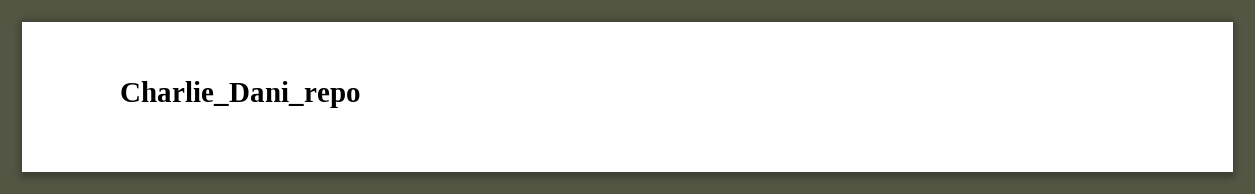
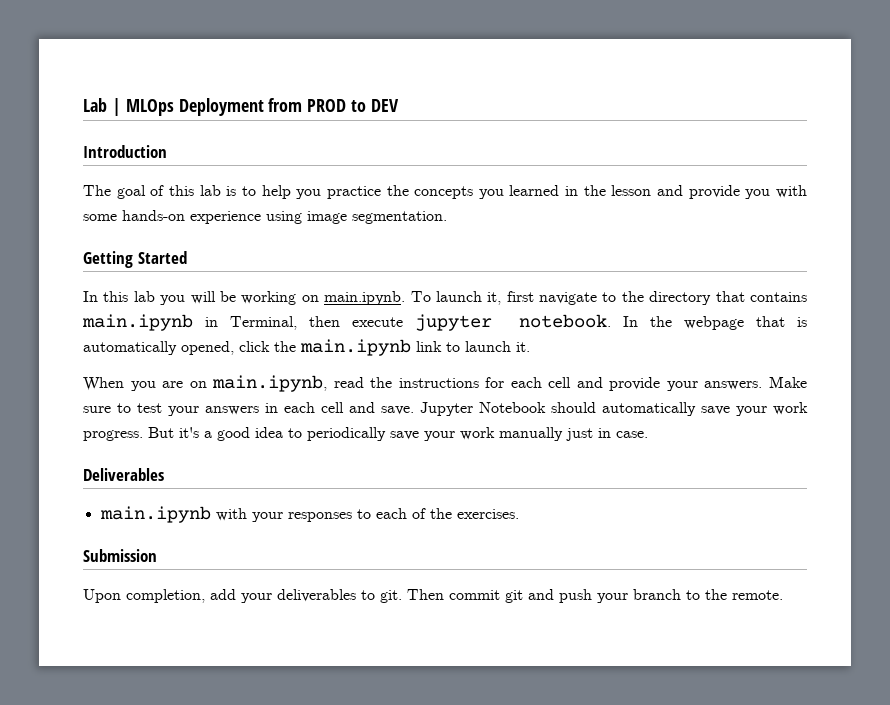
[120,81,361,108] Charlie_Dani_repo -> [83,98,400,116] [83,145,167,158] [83,185,807,199] [83,210,447,224] [83,251,187,268] [83,291,808,305] [82,314,807,331] [83,339,530,356] [83,375,807,392] [83,402,808,416] [83,427,648,441] [83,468,164,481] [99,506,519,523] [83,549,157,562] [83,589,783,603] Lab | MLOps Deployment from PROD to DEV // Introduction // The goal of this lab is to help you practice the concepts you learned in the lesson and provide you with some hands-on experience using image segmentation. // Getting Started // In this lab you will be working on main.ipynb. To launch it, first navigate to the directory that contains main.ipynb in Terminal, then execute jupyter notebook. In the webpage that is automatically opened, click the main.ipynb link to launch it. // When you are on main.ipynb, read the instructions for each cell and provide your answers. Make sure to test your answers in each cell and save. Jupyter Notebook should automatically save your work progress. But it's a good idea to periodically save your work manually just in case. // Deliverables // main.ipynb with your responses to each of the exercises. // Submission // Upon completion, add your deliverables to git. Then commit git and push your branch to the remote.

